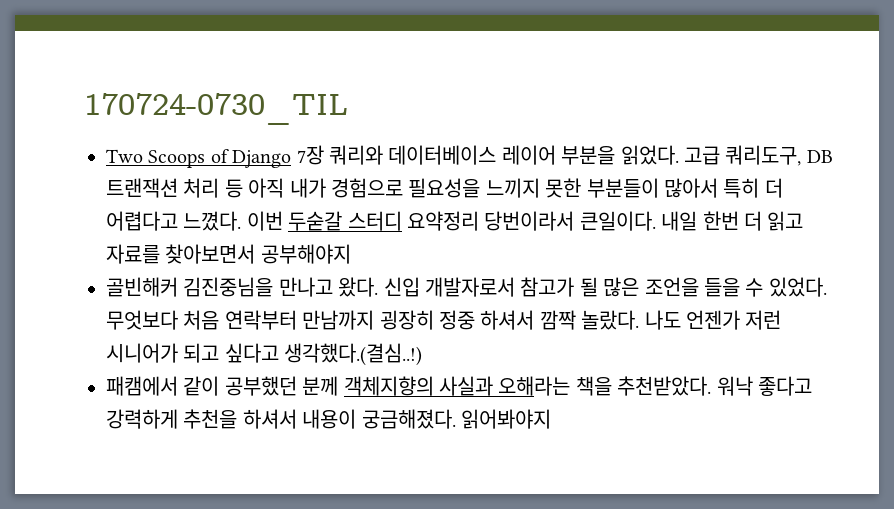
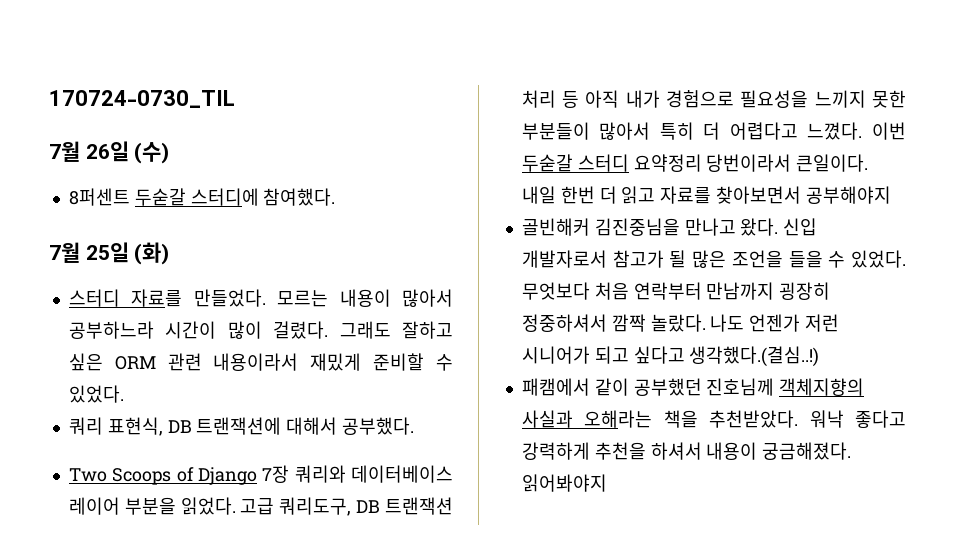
(348, 109) none -> [49,141,170,164] [68,188,336,206] [49,242,170,265] [68,289,453,307] [68,321,453,339] [68,353,454,371] [68,385,124,403] [68,417,415,436] // 7월 26일 (수) // 8퍼센트 두숟갈 스터디에 참여했다. // 7월 25일 (화) // 스터디 자료를 만들었다. 모르는 내용이 많아서 공부하느라 시간이 많이 걸렸다. 그래도 잘하고 싶은 ORM 관련 내용이라서 재밌게 준비할 수 있었다. // 쿼리 표현식, DB 트랜잭션에 대해서 공부했다.
[439,310,535,330] 정중 하셔서 -> [521,314,607,332] 정중하셔서
[302,376,339,396] 분께 -> [706,378,775,396] 진호님께

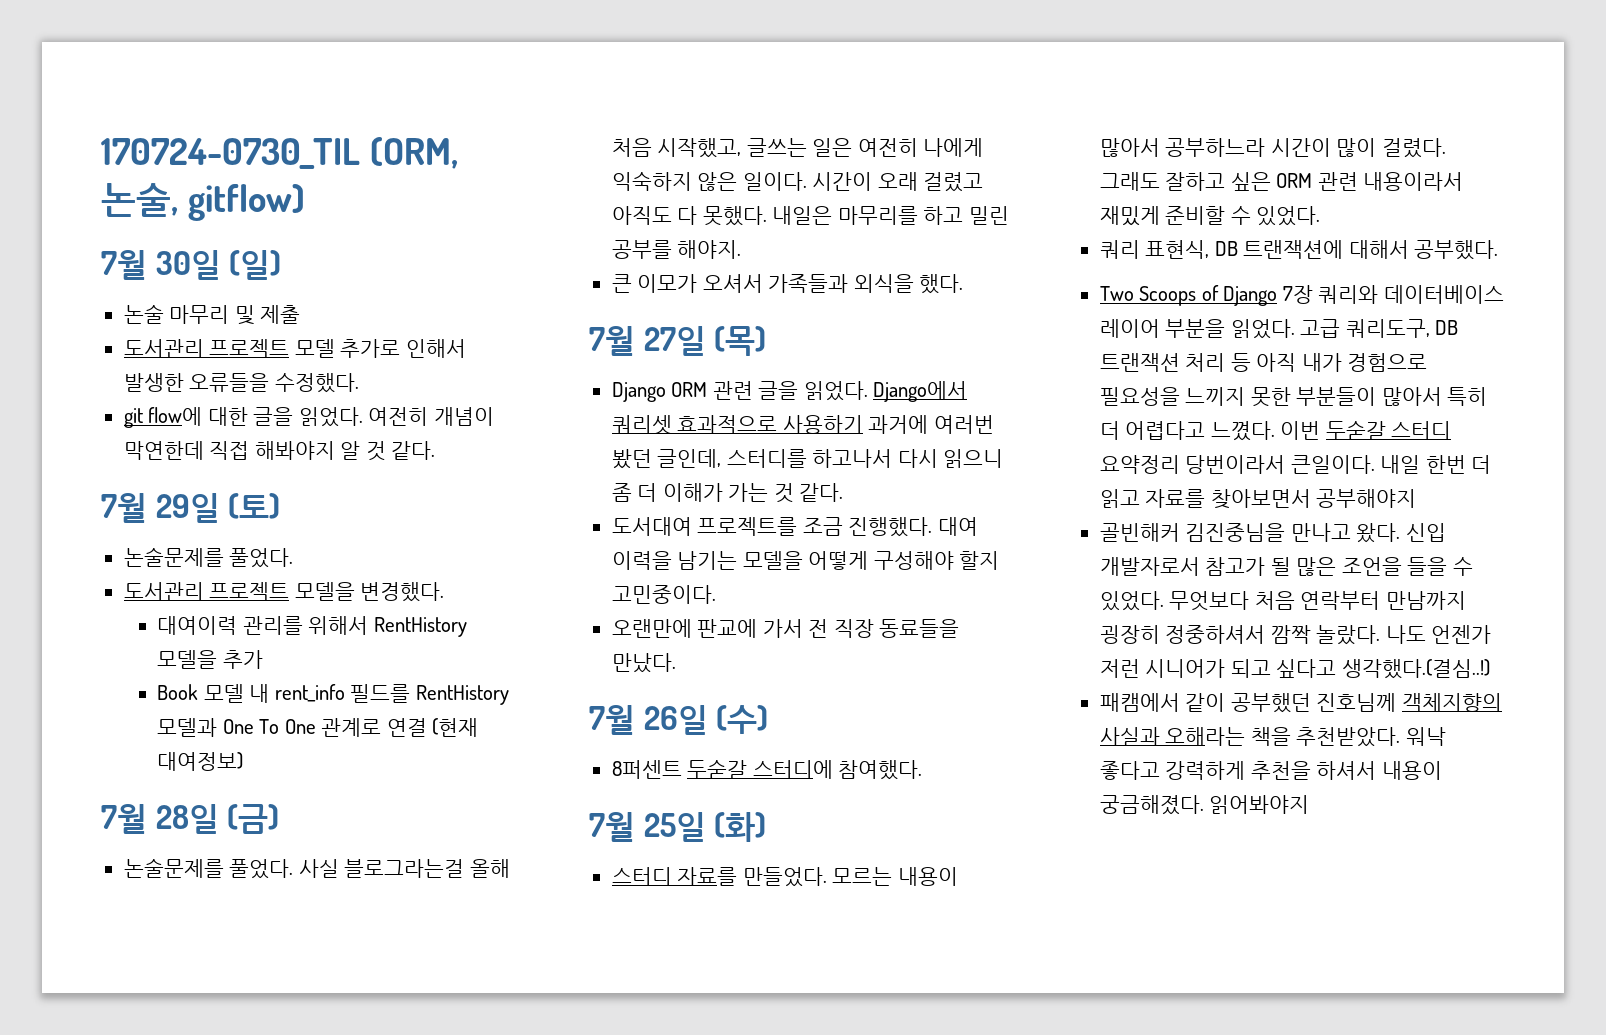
(235, 99) none -> [369,137,458,169] [101,183,305,221] [101,250,282,280] [123,304,301,325] [123,339,466,358] [123,373,359,393] [123,407,494,428] [123,441,436,461] [101,493,281,523] [123,547,294,568] [123,582,445,602] [157,616,467,637] [157,650,263,669] [157,684,509,705] [157,718,479,737] [157,752,244,771] [101,804,280,834] [123,858,510,879] [611,138,984,158] [611,171,984,192] [611,206,1009,226] [611,240,742,259] [611,274,964,294] [589,326,767,356] [611,381,968,402] [611,415,994,435] [611,449,1004,469] [611,483,844,503] [611,517,978,537] [611,551,1000,570] [611,585,716,604] [611,619,960,638] [611,653,676,673] (ORM, 논술, gitflow) // 7월 30일 (일) // 논술 마무리 및 제출 // 도서관리 프로젝트 모델 추가로 인해서 발생한 오류들을 수정했다. // git flow에 대한 글을 읽었다. 여전히 개념이 막연한데 직접 해봐야지 알 것 같다. // 7월 29일 (토) // 논술문제를 풀었다. // 도서관리 프로젝트 모델을 변경했다. // 대여이력 관리를 위해서 RentHistory 모델을 추가 // Book 모델 내 rent_info 필드를 RentHistory 모델과 One To One 관계로 연결 (현재 대여정보) // 7월 28일 (금) // 논술문제를 풀었다. 사실 블로그라는걸 올해 처음 시작했고, 글쓰는 일은 여전히 나에게 익숙하지 않은 일이다. 시간이 오래 걸렸고 아직도 다 못했다. 내일은 마무리를 하고 밀린 공부를 해야지. // 큰 이모가 오셔서 가족들과 외식을 했다. // 7월 27일 (목) // Django ORM 관련 글을 읽었다. Django에서 쿼리셋 효과적으로 사용하기 과거에 여러번 봤던 글인데, 스터디를 하고나서 다시 읽으니 좀 더 이해가 가는 것 같다. // 도서대여 프로젝트를 조금 진행했다. 대여 이력을 남기는 모델을 어떻게 구성해야 할지 고민중이다. // 오랜만에 판교에 가서 전 직장 동료들을 만났다.

